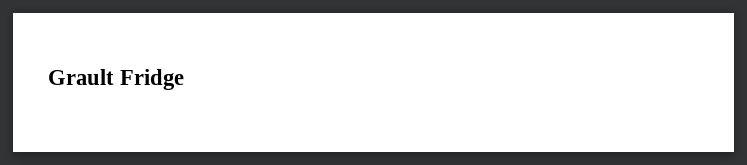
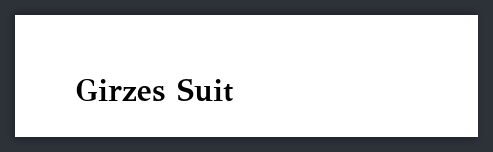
[48,69,185,90] Grault Fridge -> [75,78,233,102] Girzes Suit

